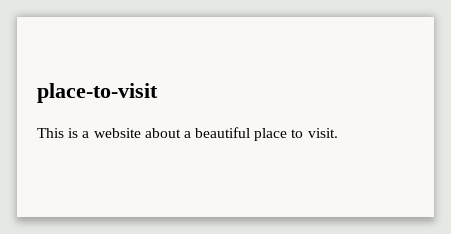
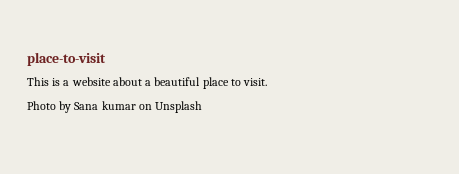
(338, 133) none -> [27,101,203,113] // Photo by Sana kumar on Unsplash

